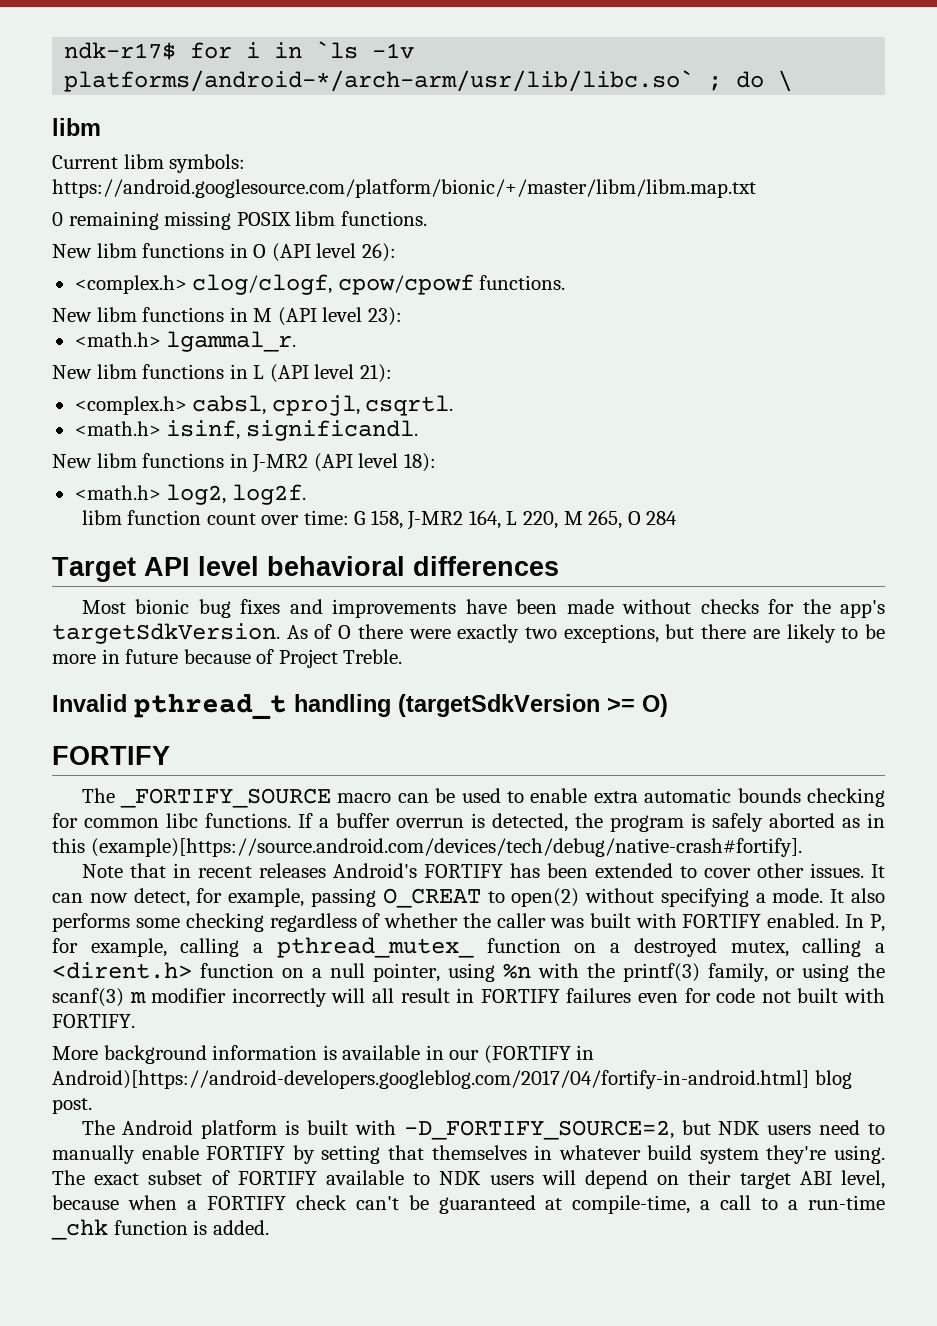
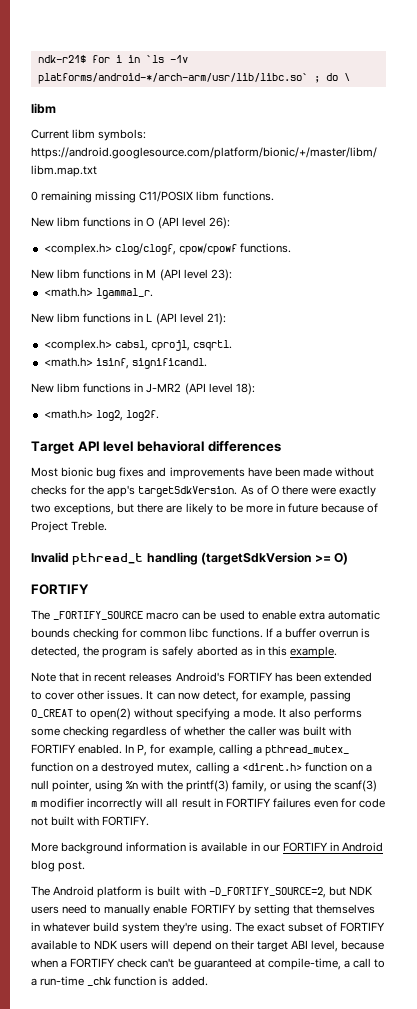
[64,42,177,60] ndk-r17$ -> [37,55,86,63] ndk-r21$
[236,212,291,226] POSIX -> [139,191,194,202] C11/POSIX
[81,510,678,530] // libm function count over time: G 158, J-MR2 164, L 220, M 265, O 284 -> (159, 415) none
[90,838,802,857] (example)[https://source.android.com/devices/tech/debug/native-crash#fortify]. -> [289,646,337,658] example.
[483,1045,595,1064] [52,1070,809,1089] (FORTIFY in Android)[https://android-developers.googleblog.com/2017/04/fortify-in-android.html] -> [282,842,383,852] FORTIFY in Android

